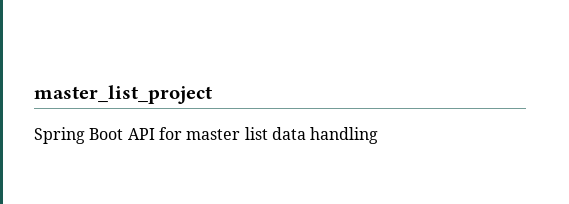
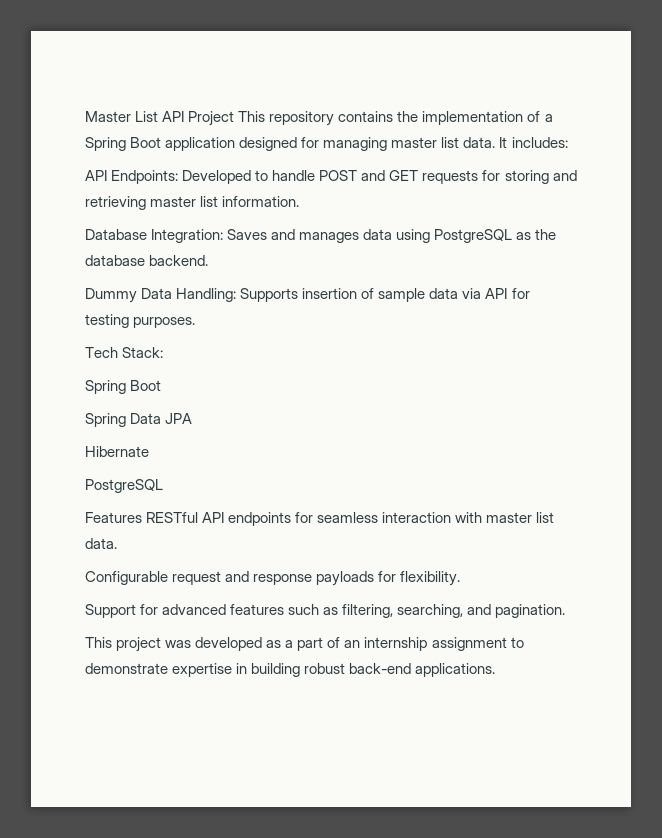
[34,85,212,104] [34,127,379,144] master_list_project // Spring Boot API for master list data handling -> [85,111,553,126] [85,137,568,151] [85,170,577,184] [85,196,300,210] [85,229,557,243] [85,255,209,266] [85,288,530,303] [85,314,196,328] [85,347,164,358] [85,380,162,394] [85,413,193,427] [85,446,149,457] [85,479,163,493] [85,512,555,526] [85,538,117,549] [85,571,461,586] [85,604,566,618] [85,637,524,652] [85,663,496,677] Master List API Project This repository contains the implementation of a Spring Boot application designed for managing master list data. It includes: // API Endpoints: Developed to handle POST and GET requests for storing and retrieving master list information. // Database Integration: Saves and manages data using PostgreSQL as the database backend. // Dummy Data Handling: Supports insertion of sample data via API for testing purposes. // Tech Stack: // Spring Boot // Spring Data JPA // Hibernate // PostgreSQL // Features RESTful API endpoints for seamless interaction with master list data. // Configurable request and response payloads for flexibility. // Support for advanced features such as filtering, searching, and pagination. // This project was developed as a part of an internship assignment to demonstrate expertise in building robust back-end applications.

